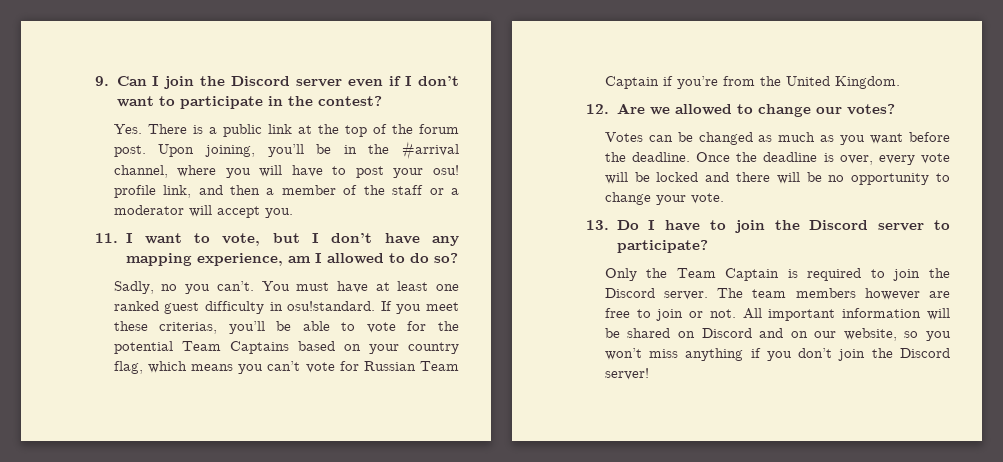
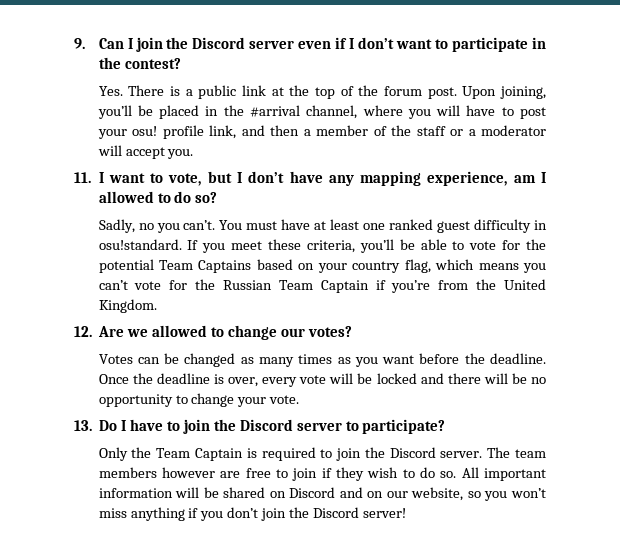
(332, 149) none -> [159,105,200,119] placed
[159,322,218,334] criterias, -> [306,240,355,253] criteria,
(359, 366) none -> [195,279,216,290] the
[778,132,816,142] much -> [259,354,333,367] many times
[689,309,736,318] or not. -> [321,467,457,481] if they wish to do so.

